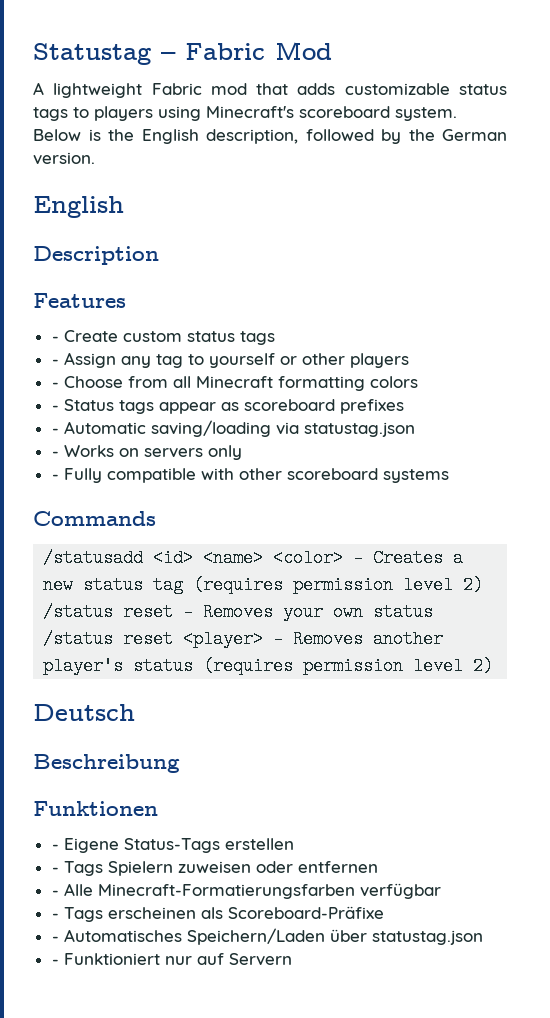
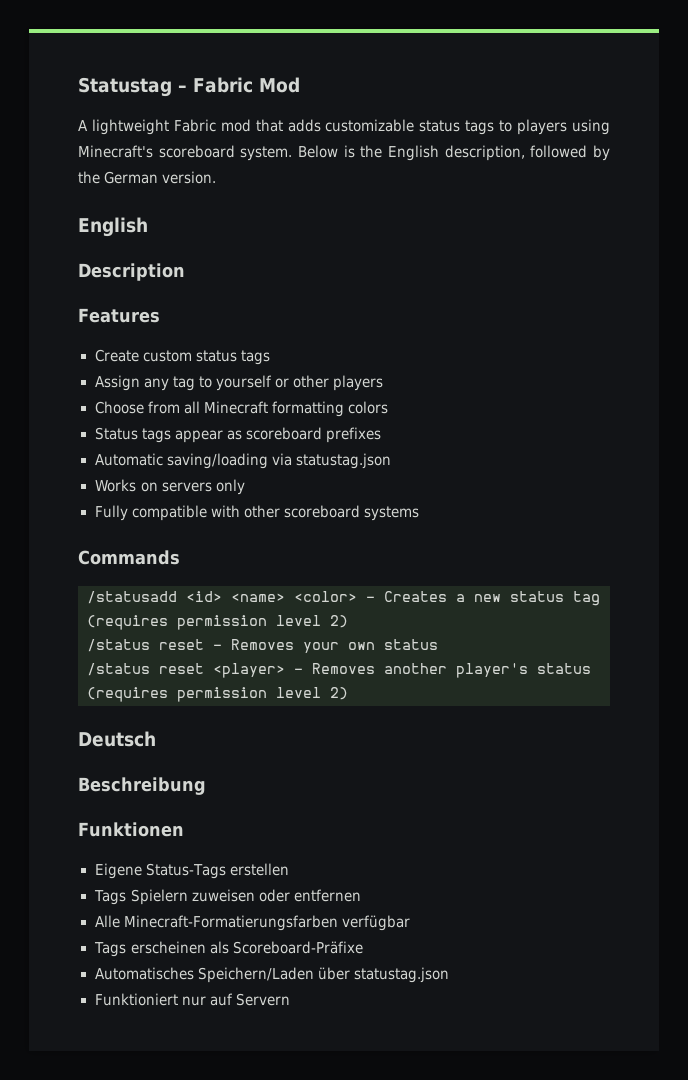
[51,336,59,342] - -> (160, 315) none
[51,359,59,365] - -> (270, 357) none
[51,382,59,388] - -> (383, 383) none
[51,405,59,411] - -> (388, 407) none
[51,428,59,434] - -> (381, 435) none
[51,451,59,457] - -> (391, 461) none
[51,474,59,480] - -> (245, 487) none
[51,844,59,850] - -> (184, 829) none
[51,867,59,873] - -> (289, 869) none
[51,890,59,896] - -> (361, 895) none
[51,913,59,919] - -> (410, 923) none
[51,936,59,942] - -> (363, 947) none
[51,959,59,965] - -> (449, 975) none

